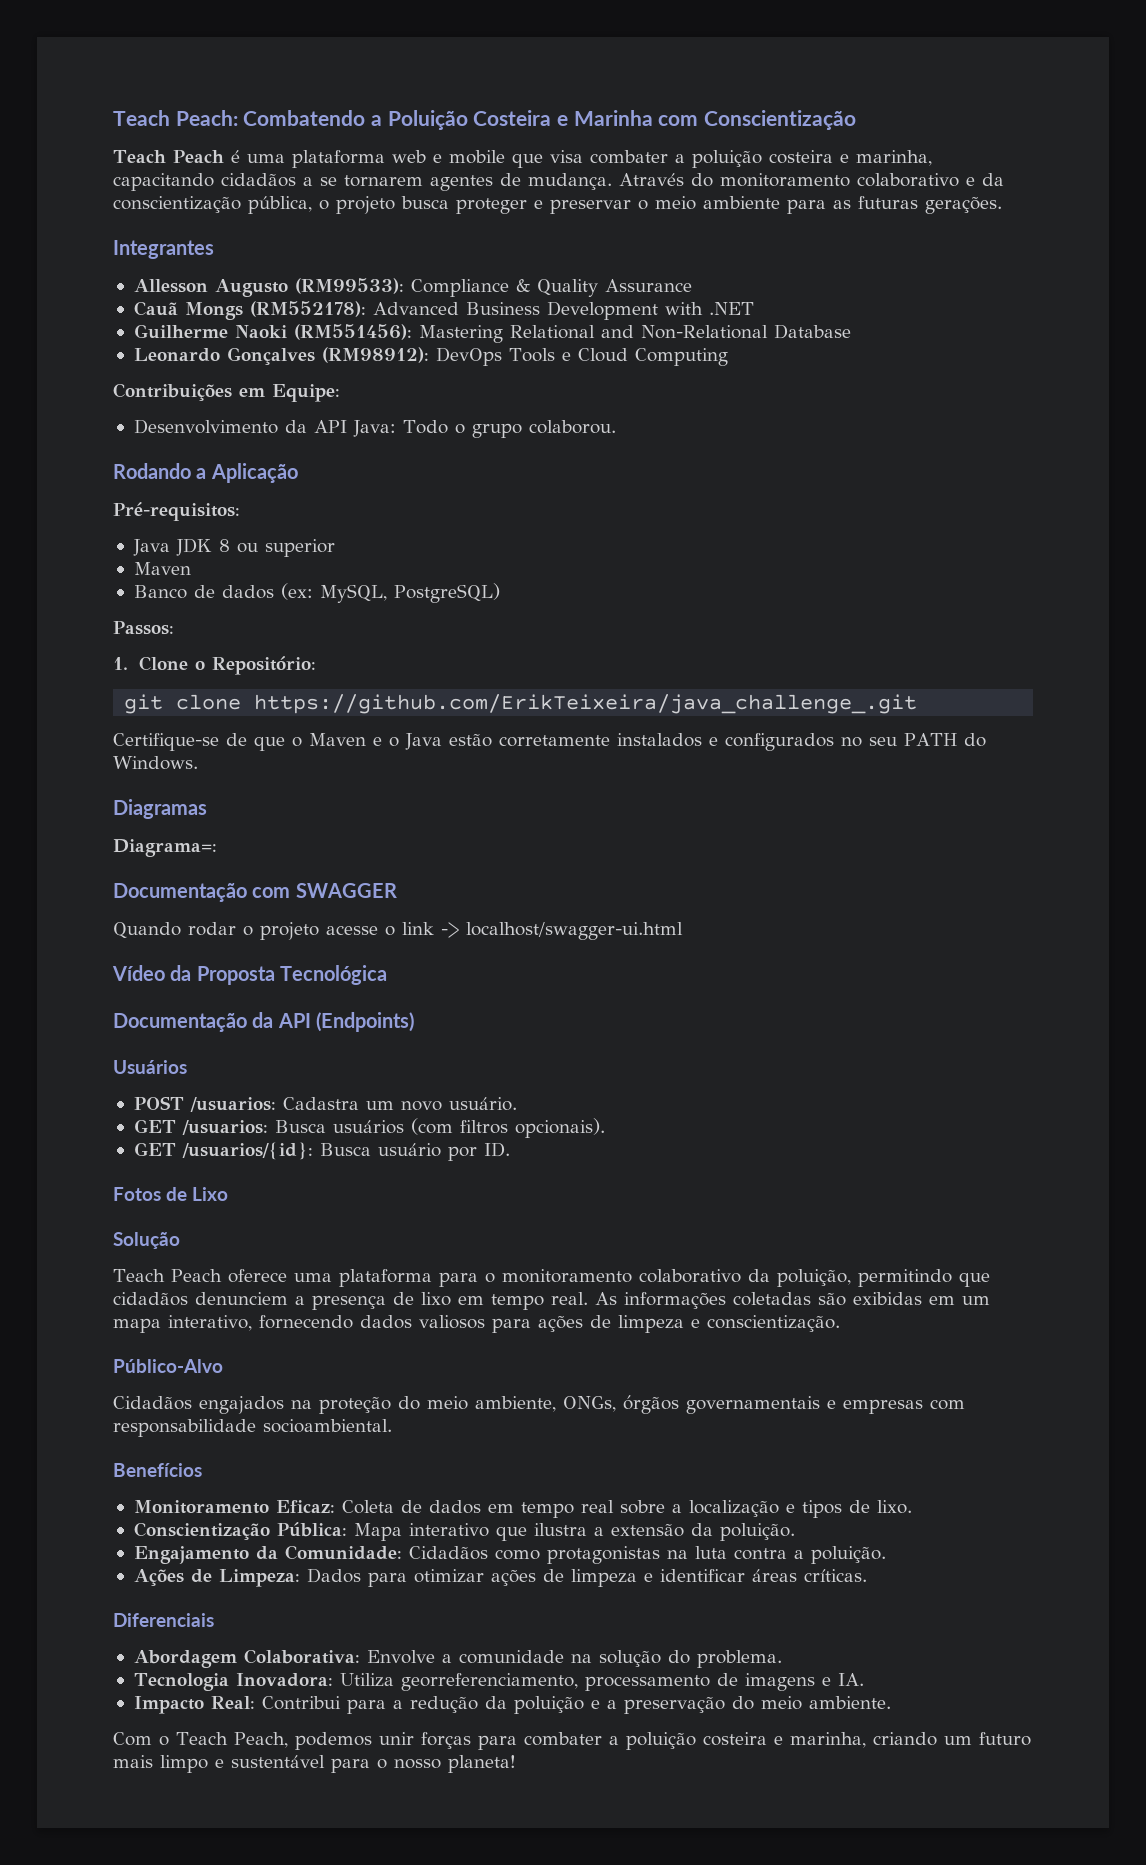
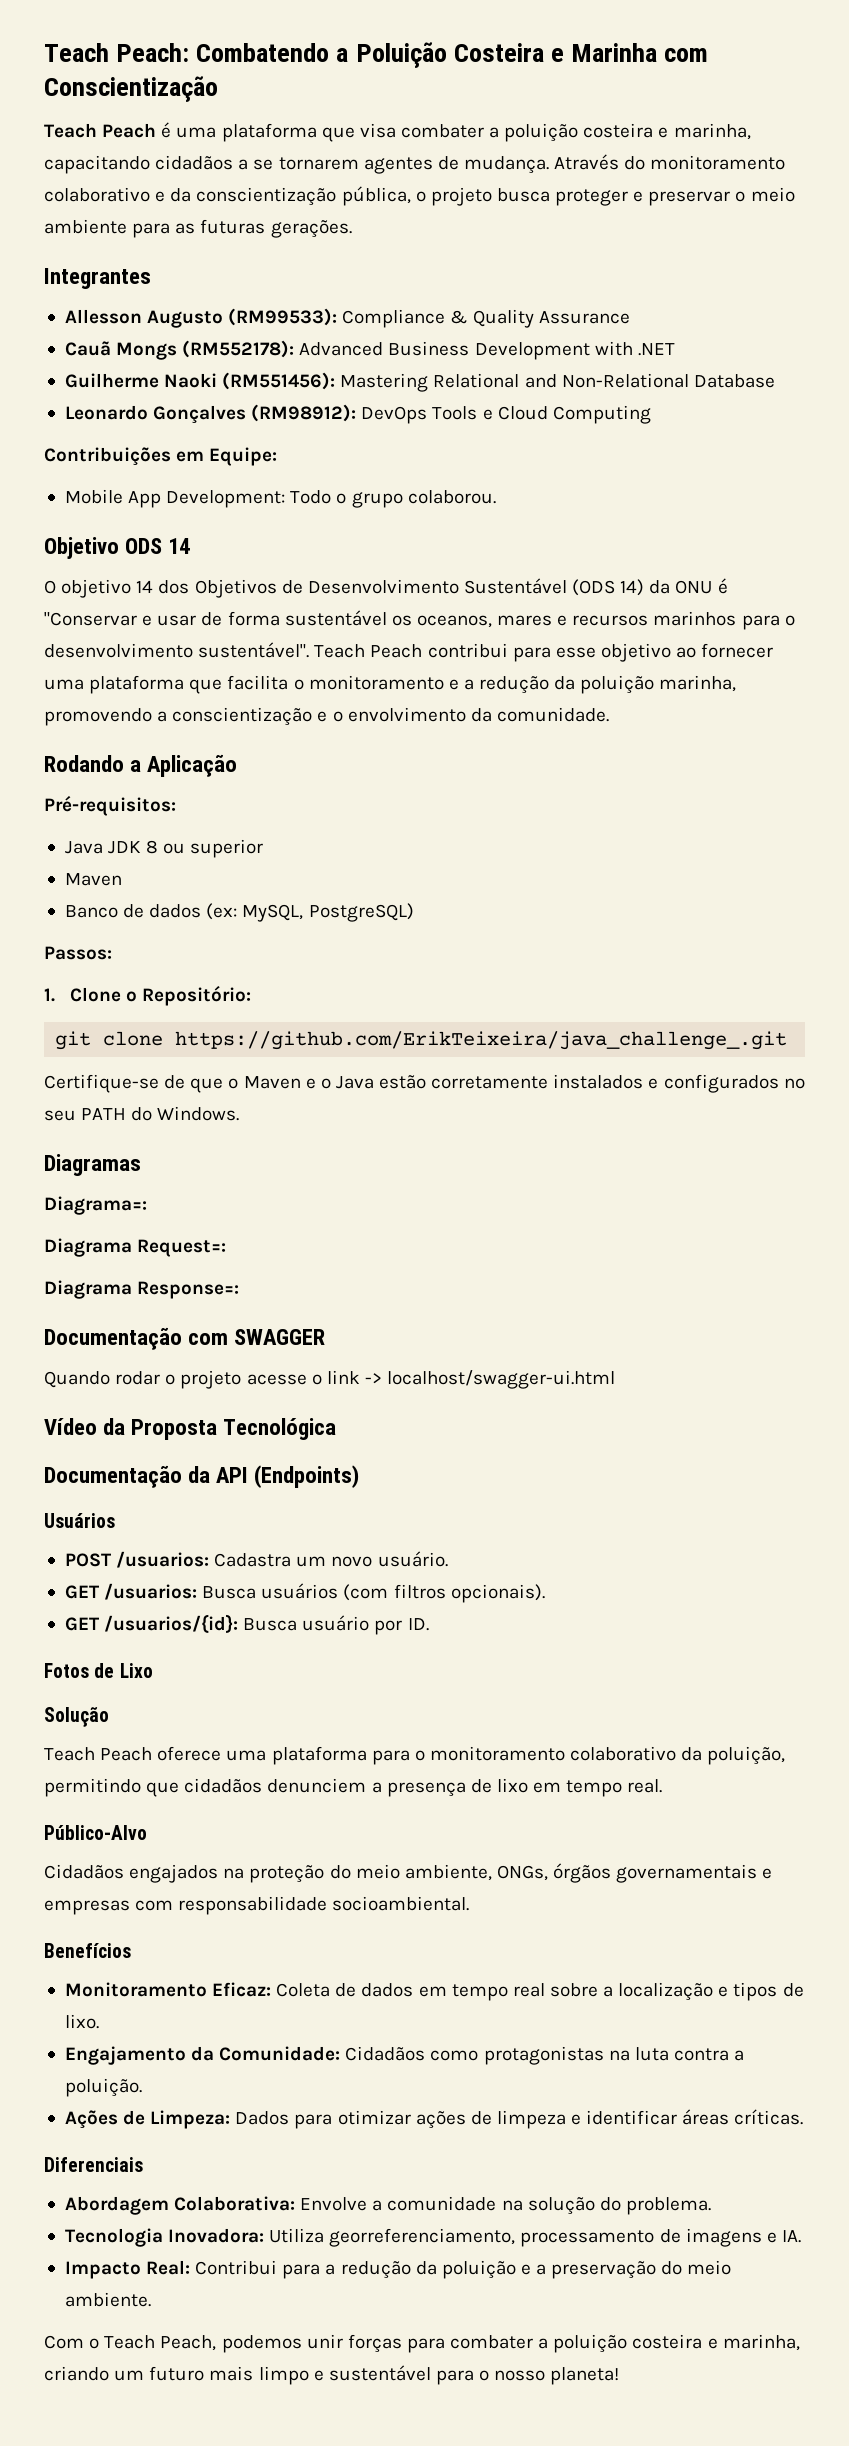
[391,150,505,164] web e mobile -> (317, 132) none
[133,419,396,437] Desenvolvimento da API Java: -> [64,489,286,508] Mobile App Development:
(616, 427) none -> [44,537,191,559] [44,578,728,598] [44,610,795,630] [44,642,774,662] [44,675,737,694] [44,707,609,726] // Objetivo ODS 14 // O objetivo 14 dos Objetivos de Desenvolvimento Sustentável (ODS 14) da ONU é "Conservar e usar de forma sustentável os oceanos, mares e recursos marinhos para o desenvolvimento sustentável". Teach Peach contribui para esse objetivo ao fornecer uma plataforma que facilita o monitoramento e a redução da poluição marinha, promovendo a conscientização e o envolvimento da comunidade.
(217, 848) none -> [44,1238,227,1257] [44,1280,240,1299] // Diagrama Request=: // Diagrama Response=:
[595,1292,990,1309] [113,1315,840,1333] As informações coletadas são exibidas em um mapa interativo, fornecendo dados valiosos para ações de limpeza e conscientização. -> (663, 1786) none
[133,1522,795,1541] // Conscientização Pública: Mapa interativo que ilustra a extensão da poluição. -> (99, 2021) none

